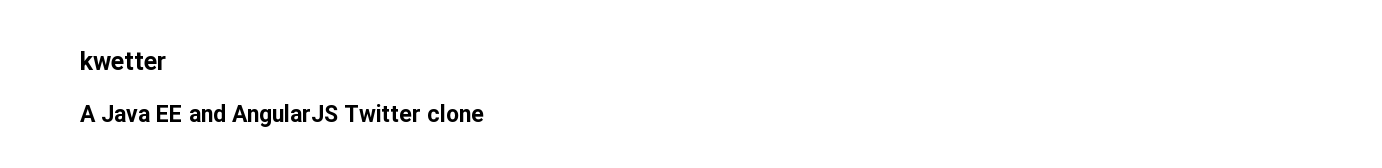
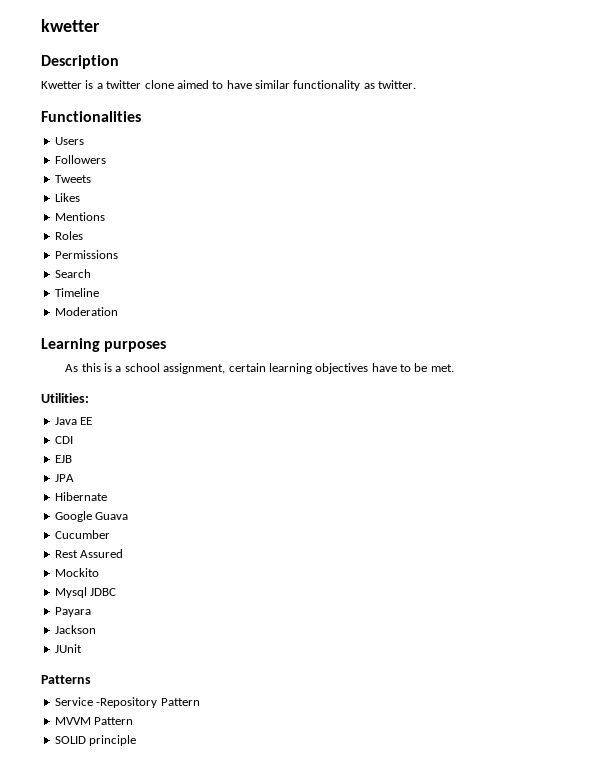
[80,104,485,127] A Java EE and AngularJS Twitter clone -> [41,55,119,69] [41,80,417,91] [41,111,141,122] [54,137,84,145] [54,155,106,164] [54,175,91,183] [54,193,80,202] [54,212,105,221] [54,231,83,240] [54,250,118,259] [54,269,91,278] [54,288,99,297] [54,307,118,316] [41,338,167,352] [65,363,454,374] [41,393,89,403] [54,417,93,425] [54,436,73,444] [54,455,72,463] [54,474,74,482] [54,492,107,501] [54,511,129,522] [54,530,110,539] [54,549,124,558] [54,568,99,577] [54,587,117,598] [54,607,91,617] [54,625,96,634] [54,644,82,653] [41,675,91,684] [54,697,200,708] [54,717,134,725] [54,735,137,746] Description // Kwetter is a twitter clone aimed to have similar functionality as twitter. // Functionalities // Users // Followers // Tweets // Likes // Mentions // Roles // Permissions // Search // Timeline // Moderation // Learning purposes // As this is a school assignment, certain learning objectives have to be met. // Utilities: // Java EE // CDI // EJB // JPA // Hibernate // Google Guava // Cucumber // Rest Assured // Mockito // Mysql JDBC // Payara // Jackson // JUnit // Patterns // Service -Repository Pattern // MVVM Pattern // SOLID principle

